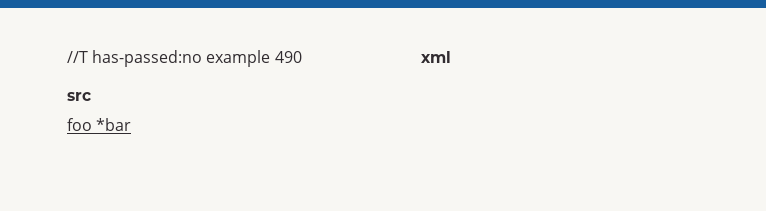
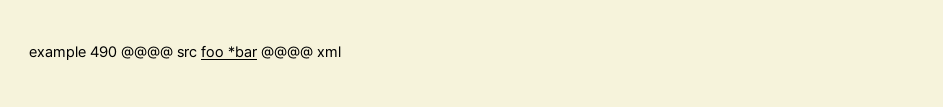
[67,50,203,67] //T has-passed:no -> (29, 53) none
(302, 57) // -> [121,46,174,59] @@@@
(91, 96) // -> (198, 53) none
(132, 124) // -> [261,46,314,59] @@@@

